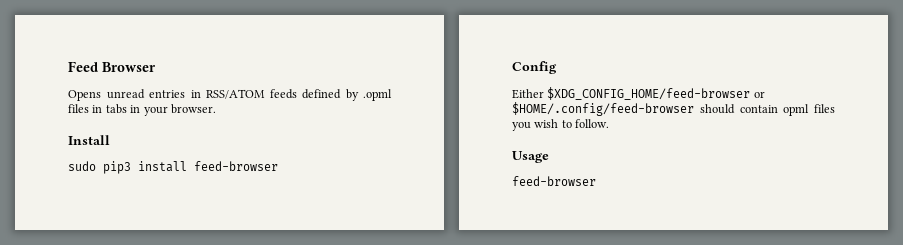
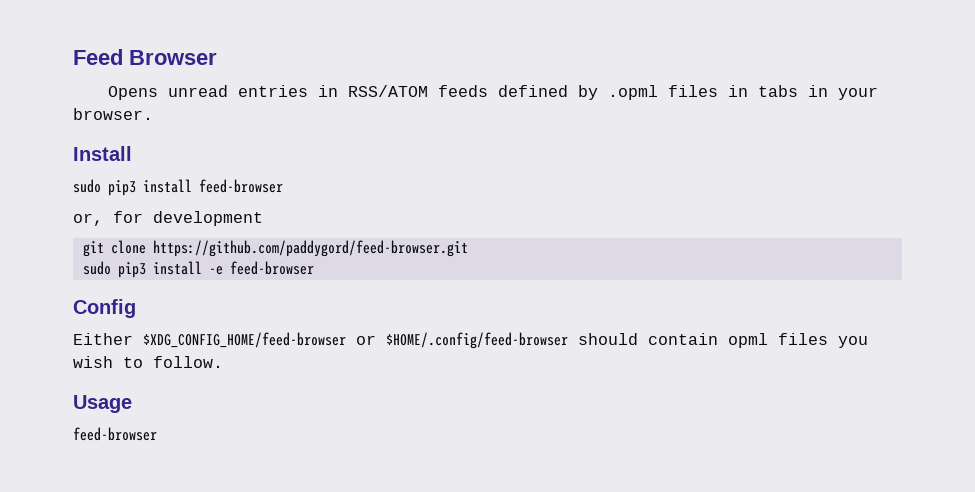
(278, 166) none -> [73,211,263,226] [82,240,468,257] [82,261,314,278] // or, for development // git clone https://github.com/paddygord/feed-browser.git // sudo pip3 install -e feed-browser

